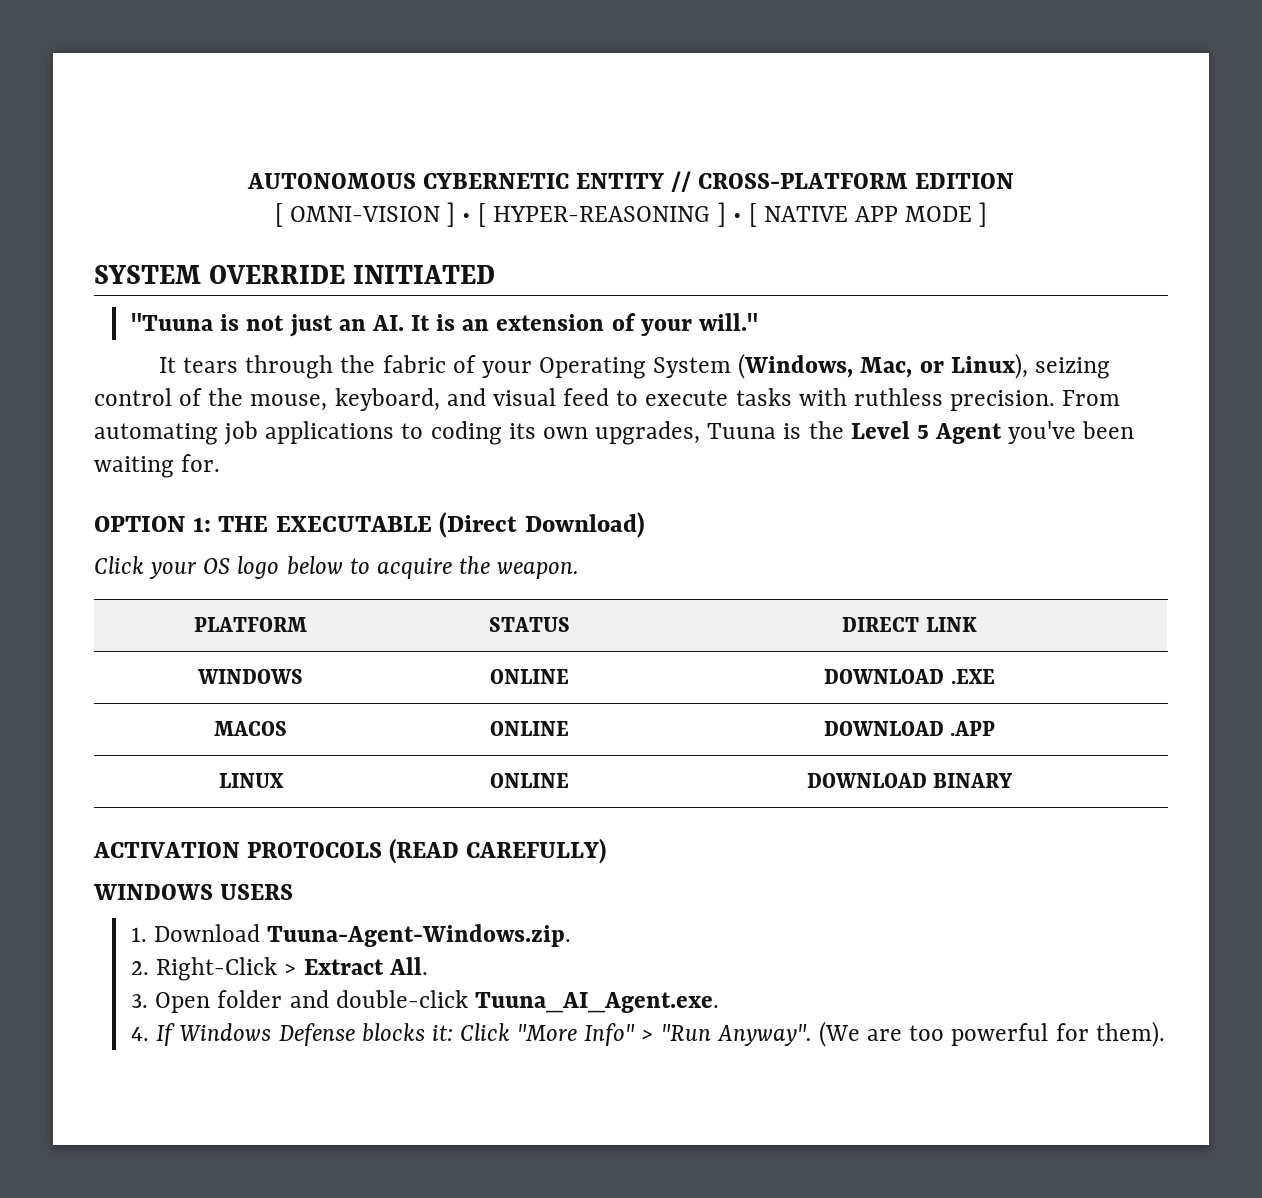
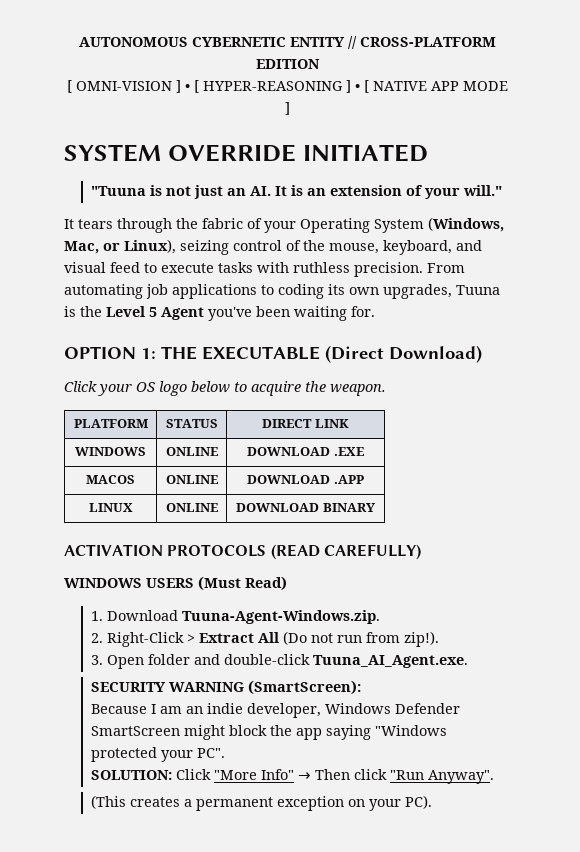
(294, 892) none -> [198,576,287,591] (Must Read)
[388,957,428,975] All. -> [258,631,440,647] All (Do not run from zip!).
[131,1021,1165,1047] 4. If Windows Defense blocks it: Click "More Info" > "Run Anyway". (We are too powerful for them). -> [91,680,362,695] [91,703,461,718] [91,725,448,740] [91,747,226,762] [91,769,495,784] [91,795,433,811] SECURITY WARNING (SmartScreen): // Because I am an indie developer, Windows Defender SmartScreen might block the app saying "Windows protected your PC". // SOLUTION: Click "More Info" → Then click "Run Anyway". // (This creates a permanent exception on your PC).

